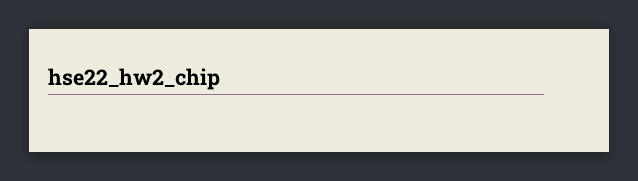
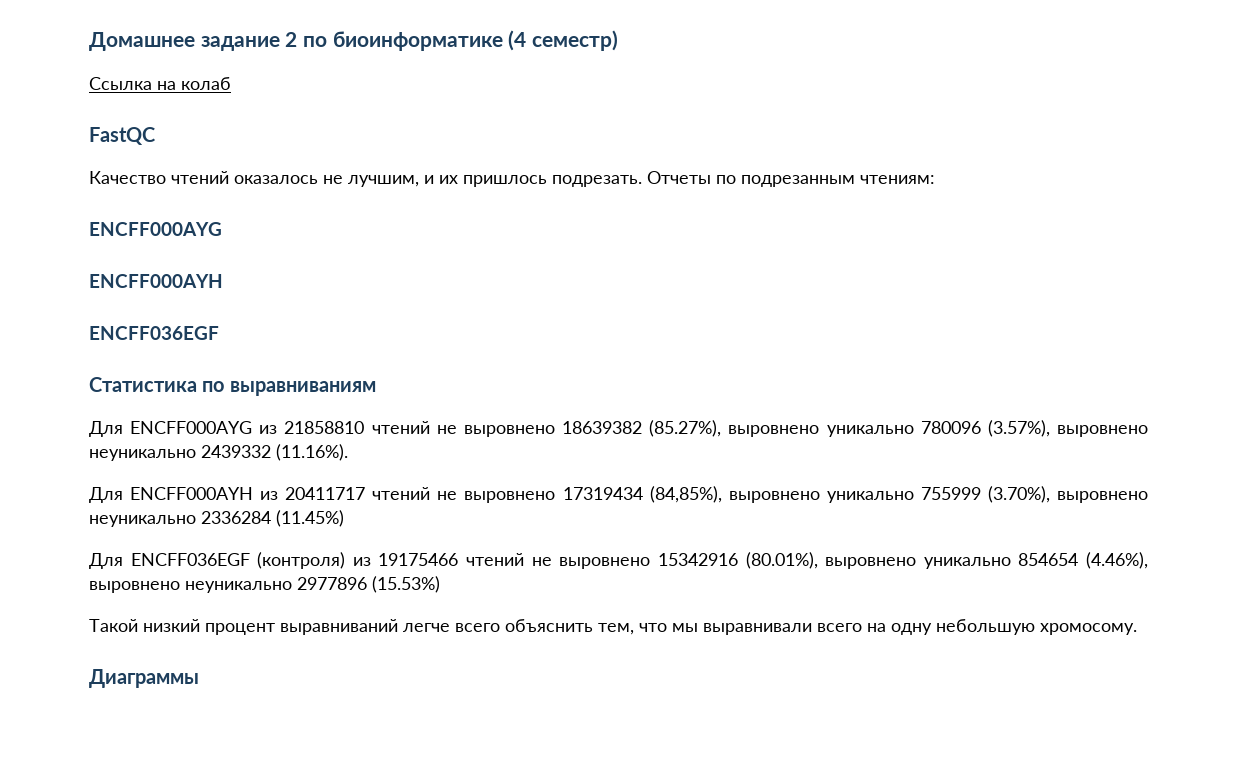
[48,68,220,90] hse22_hw2_chip -> [89,30,619,51] [89,77,231,90] [89,127,155,145] [89,171,935,187] [89,222,222,236] [89,274,223,288] [89,326,219,340] [89,377,376,396] [89,420,1148,437] [89,444,348,461] [89,486,1149,503] [89,510,344,527] [89,552,1149,569] [89,576,440,593] [89,619,1137,635] [89,669,199,688] Домашнее задание 2 по биоинформатике (4 семестр) // Ссылка на колаб // FastQC // Качество чтений оказалось не лучшим, и их пришлось подрезать. Отчеты по подрезанным чтениям: // ENCFF000AYG // ENCFF000AYH // ENCFF036EGF // Статистика по выравниваниям // Для ENCFF000AYG из 21858810 чтений не выровнено 18639382 (85.27%), выровнено уникально 780096 (3.57%), выровнено неуникально 2439332 (11.16%). // Для ENCFF000AYH из 20411717 чтений не выровнено 17319434 (84,85%), выровнено уникально 755999 (3.70%), выровнено неуникально 2336284 (11.45%) // Для ENCFF036EGF (контроля) из 19175466 чтений не выровнено 15342916 (80.01%), выровнено уникально 854654 (4.46%), выровнено неуникально 2977896 (15.53%) // Такой низкий процент выравниваний легче всего объяснить тем, что мы выравнивали всего на одну небольшую хромосому. // Диаграммы

